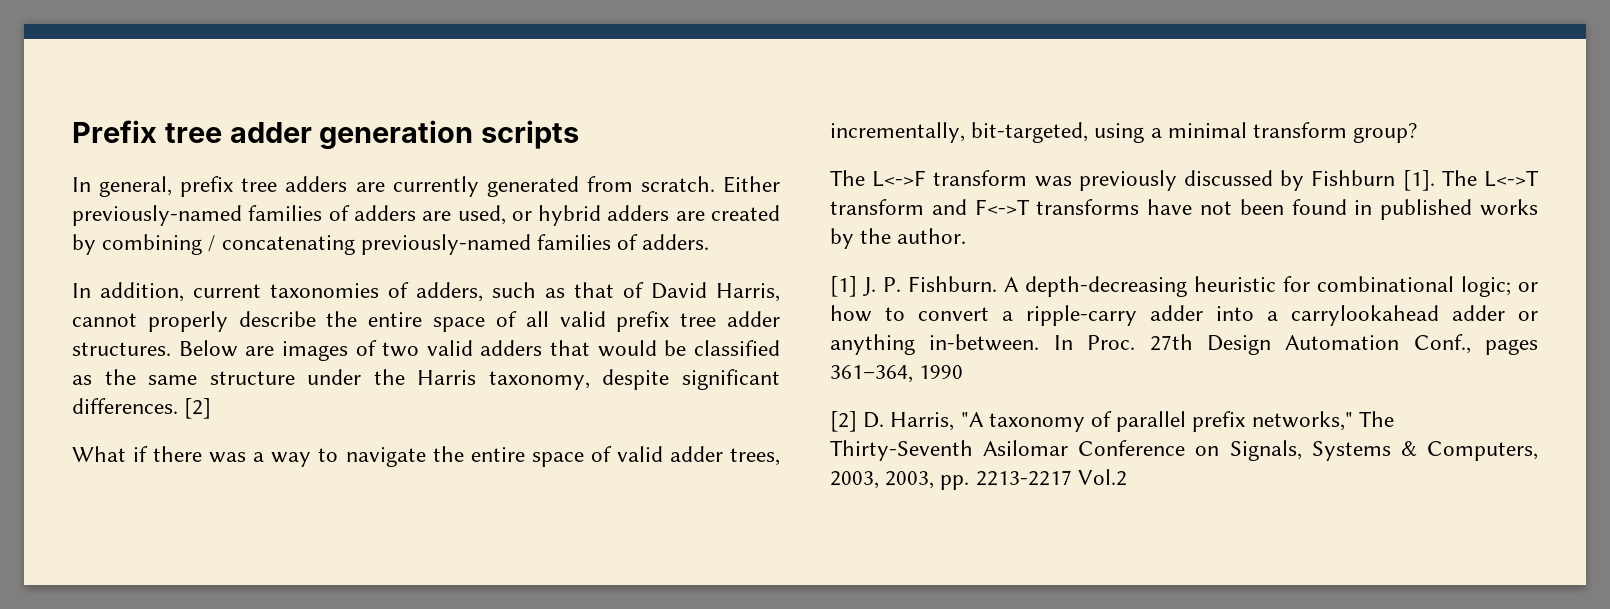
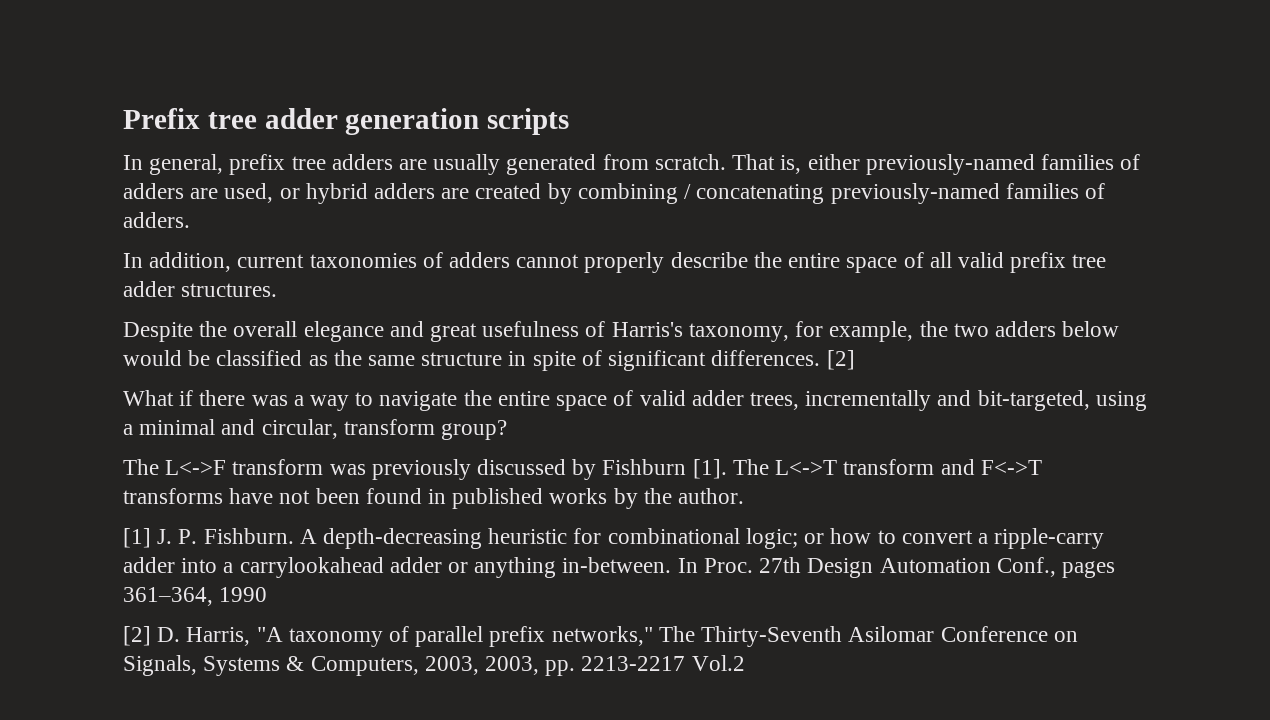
[392,176,479,197] currently -> [433,154,501,175] usually
[723,176,781,193] Either -> [732,154,860,174] That is, either
[416,282,780,302] adders, such as that of David Harris, -> [449,252,511,268] adders
[178,340,591,361] Below are images of two valid adders that -> [123,321,1120,342] // Despite the overall elegance and great usefulness of Harris's taxonomy, for example, the two adders below
[307,369,670,390] under the Harris taxonomy, despite -> [508,350,602,371] in spite of
[830,122,965,143] incrementally, -> [805,390,972,411] incrementally and
(1247, 130) none -> [221,419,338,439] and circular,

